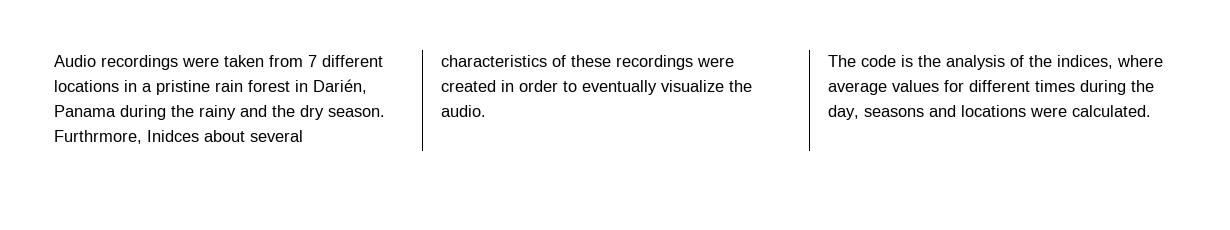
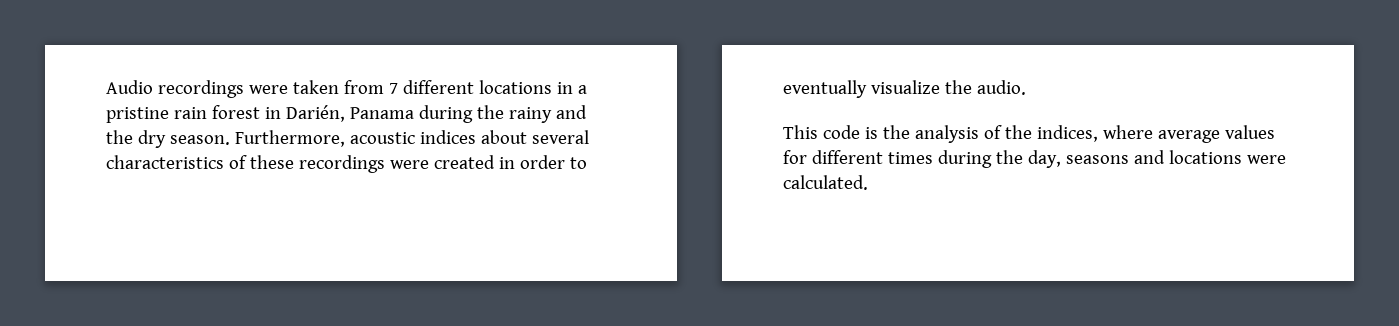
[54,130,199,144] Furthrmore, Inidces -> [234,130,476,147] Furthermore, acoustic indices
[828,55,856,67] The -> [783,125,818,139] This

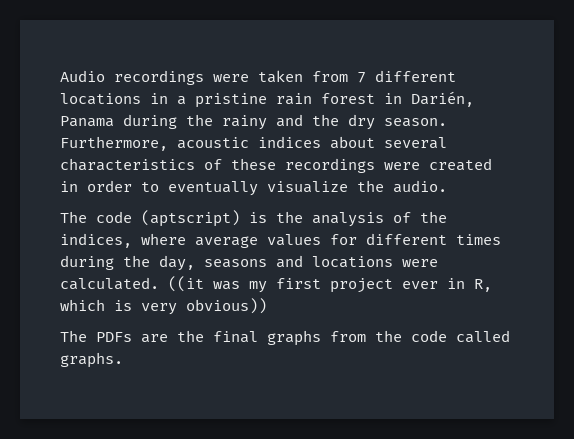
[783,125,860,139] This code -> [60,210,240,227] The code (aptscript)
(868, 182) none -> [168,276,492,293] [60,298,267,315] [60,330,510,346] [60,352,123,368] ((it was my first project ever in R, which is very obvious)) // The PDFs are the final graphs from the code called graphs.

